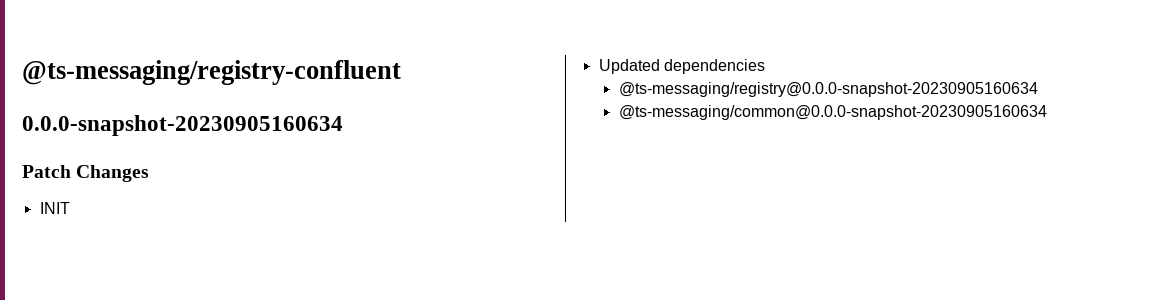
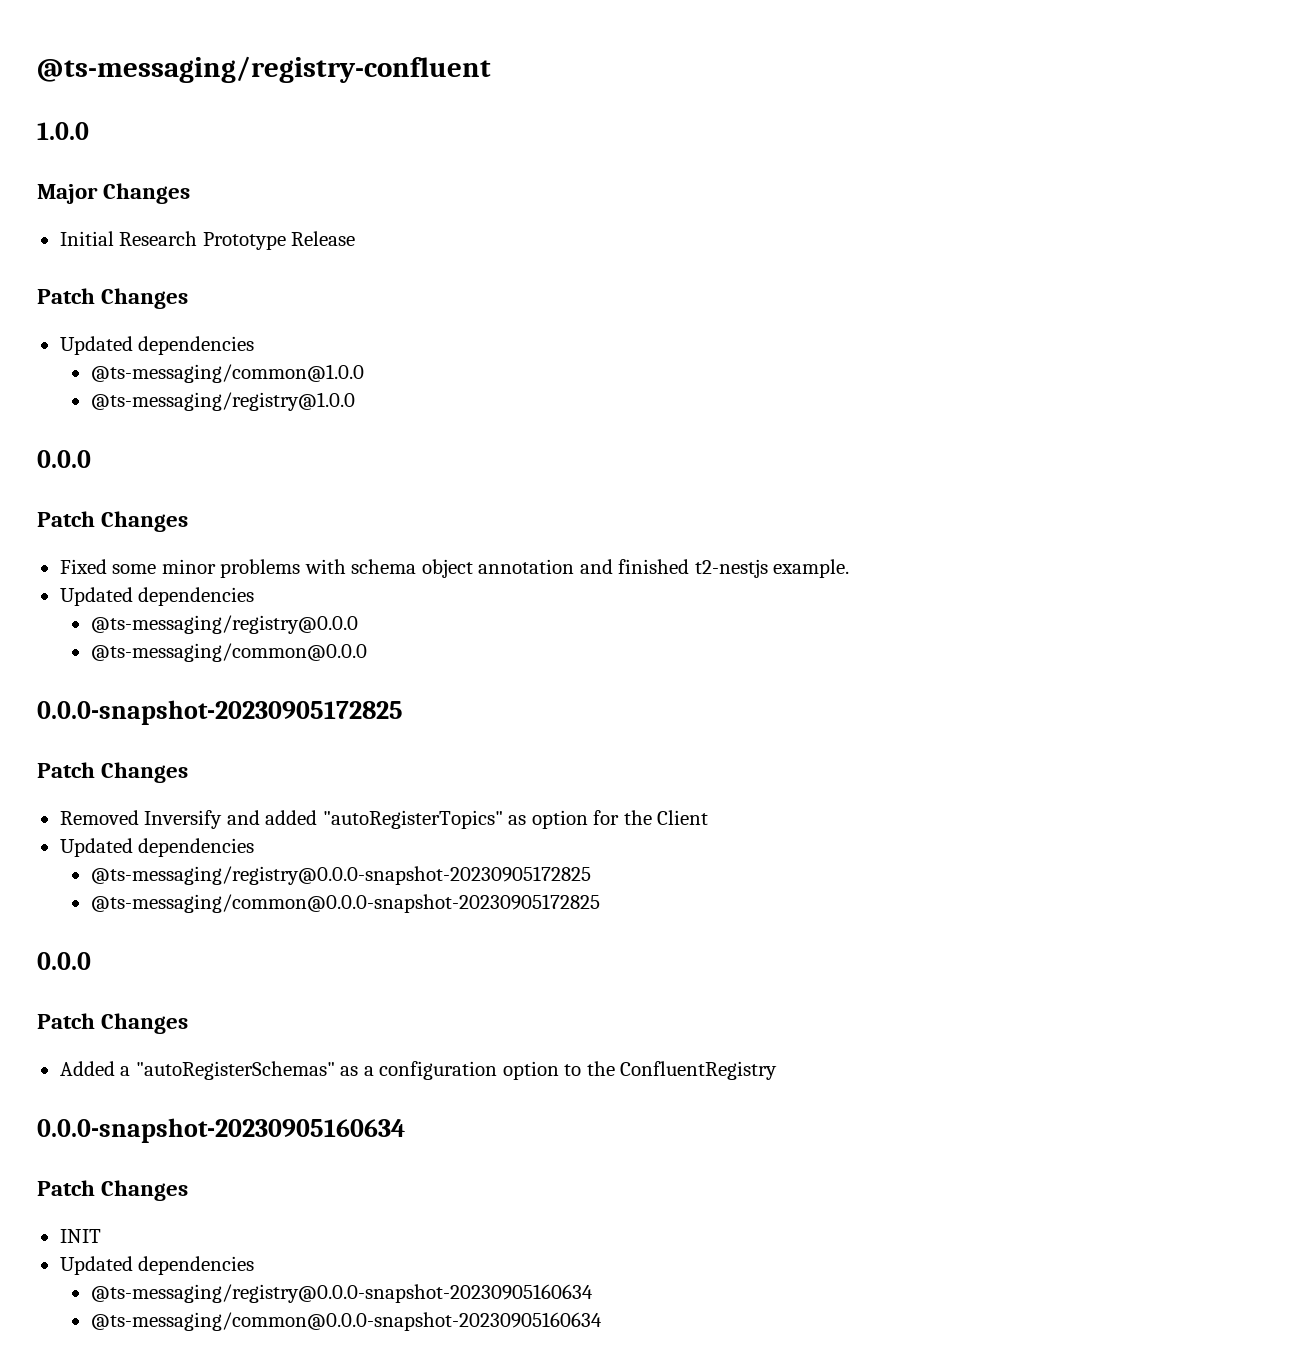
(401, 72) none -> [37,122,89,140] [37,183,191,204] [59,231,356,250] [37,288,189,309] [59,336,255,355] [90,364,364,383] [90,392,355,411] [37,450,91,468] [37,511,189,532] [59,559,850,578] [59,587,255,606] [90,615,358,634] [90,643,367,662] [37,700,403,725] [37,762,189,783] [59,810,709,829] [59,838,255,857] [90,866,591,885] [90,894,600,913] [37,952,91,970] [37,1013,189,1034] [59,1061,778,1080] // 1.0.0 // Major Changes // Initial Research Prototype Release // Patch Changes // Updated dependencies // @ts-messaging/common@1.0.0 // @ts-messaging/registry@1.0.0 // 0.0.0 // Patch Changes // Fixed some minor problems with schema object annotation and finished t2-nestjs example. // Updated dependencies // @ts-messaging/registry@0.0.0 // @ts-messaging/common@0.0.0 // 0.0.0-snapshot-20230905172825 // Patch Changes // Removed Inversify and added "autoRegisterTopics" as option for the Client // Updated dependencies // @ts-messaging/registry@0.0.0-snapshot-20230905172825 // @ts-messaging/common@0.0.0-snapshot-20230905172825 // 0.0.0 // Patch Changes // Added a "autoRegisterSchemas" as a configuration option to the ConfluentRegistry

